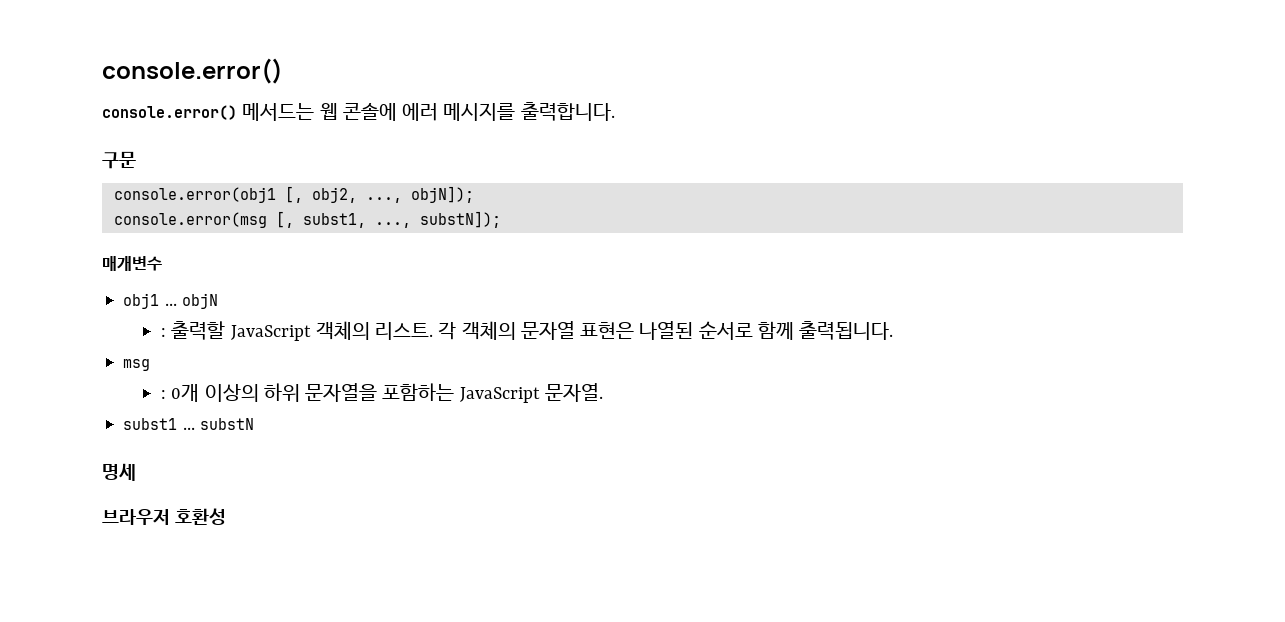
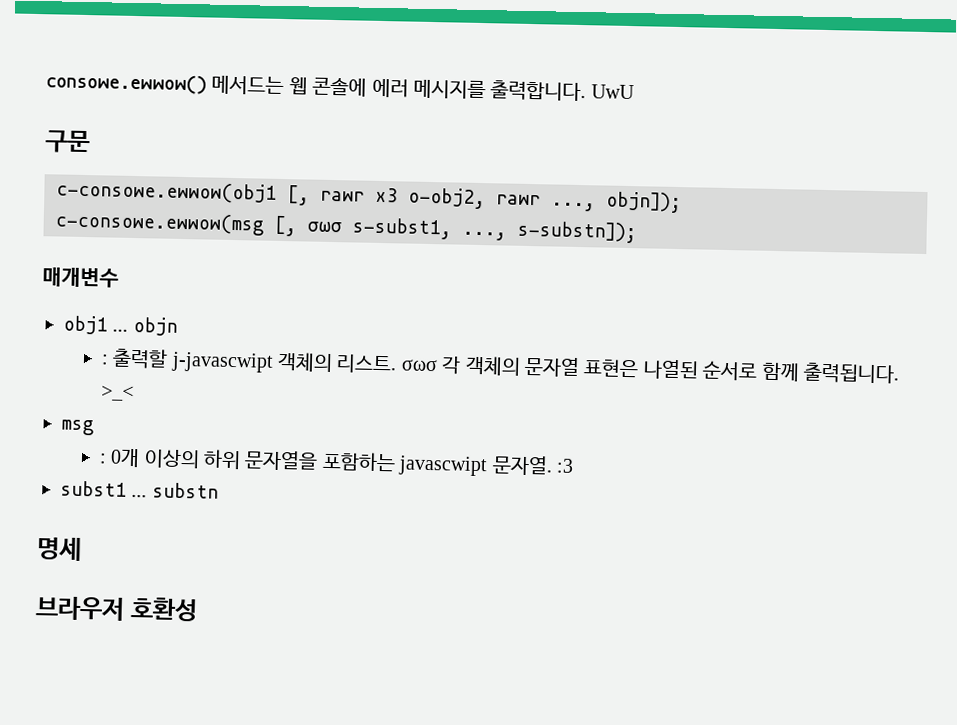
[102,58,283,84] [102,105,237,120] console.error() // console.error() -> [46,72,207,95] consowe.ewwow()
(615, 111) none -> [590,84,635,100] UwU
[113,186,474,203] [113,211,501,228] console.error(obj1 [, obj2, ..., objN]); // console.error(msg [, subst1, ..., substN]); -> [56,180,682,214] [55,211,637,244] c-consowe.ewwow(obj1 [, rawr x3 o-obj2, rawr ..., objn]); // c-consowe.ewwow(msg [, σωσ s-subst1, ..., s-substn]);
[181,293,218,309] objN -> [132,316,178,336] objn
[230,325,311,341] JavaScript -> [170,351,274,373] j-javascwipt
(434, 331) none -> [400,358,438,372] σωσ
(894, 330) none -> [100,385,134,402] >_<
[459,387,540,403] JavaScript -> [398,455,489,477] javascwipt
(603, 392) none -> [555,458,574,473] :3
[199,418,254,430] substN -> [151,482,219,499] substn

